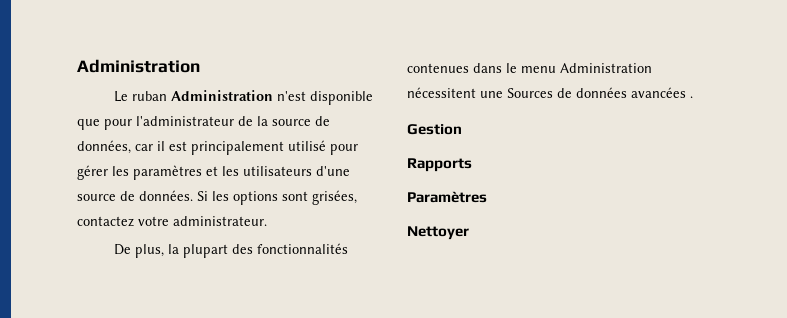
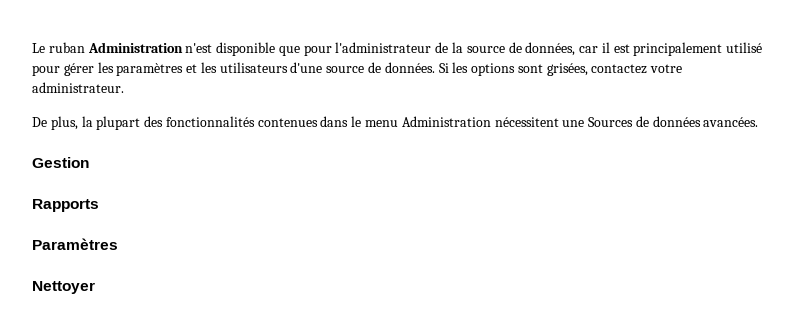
[77,59,200,73] Administration // -> (32, 48) none
[631,87,693,98] avancées . -> [703,117,759,127] avancées.

